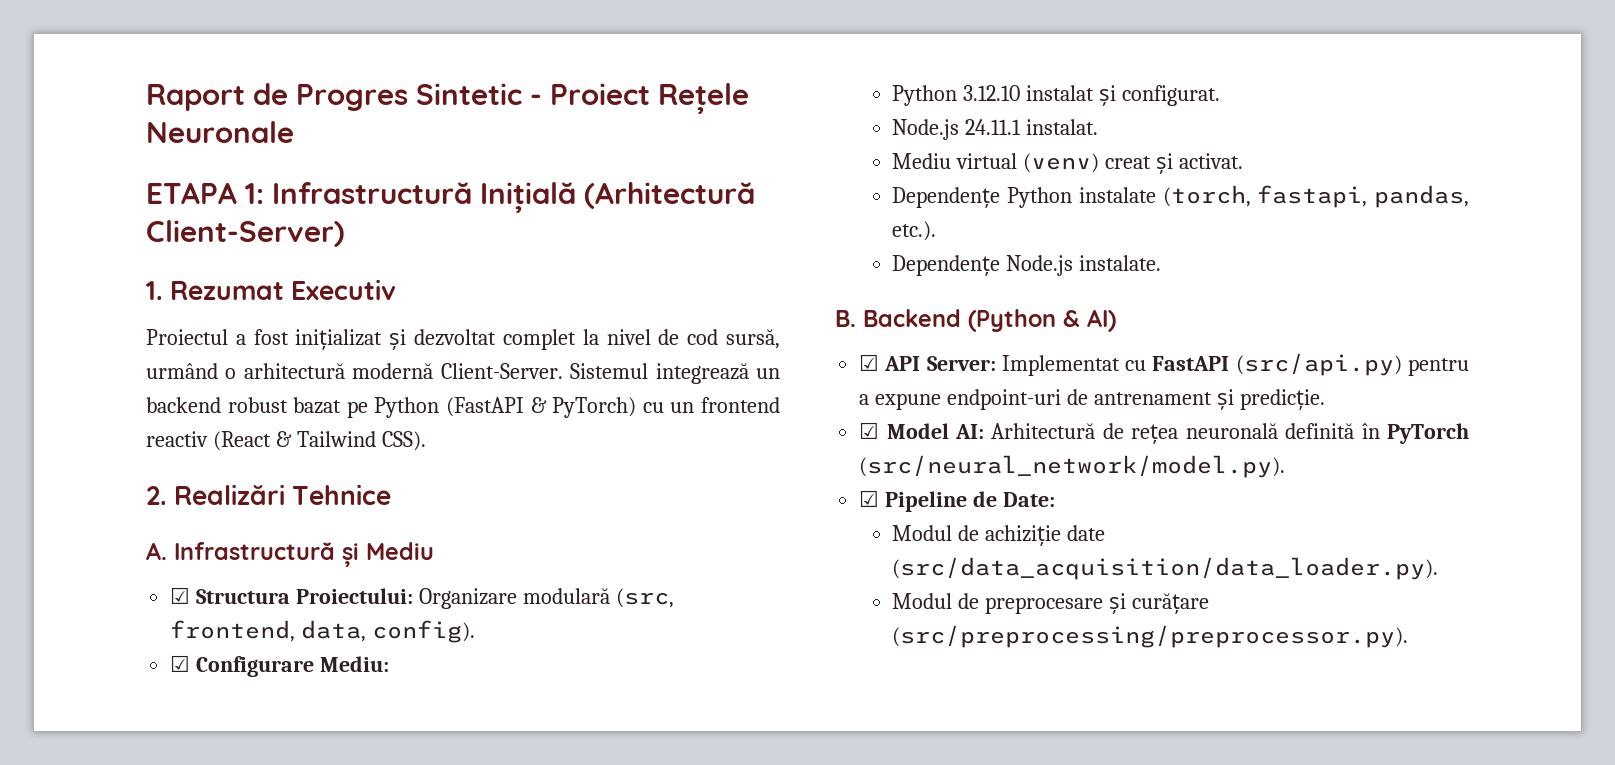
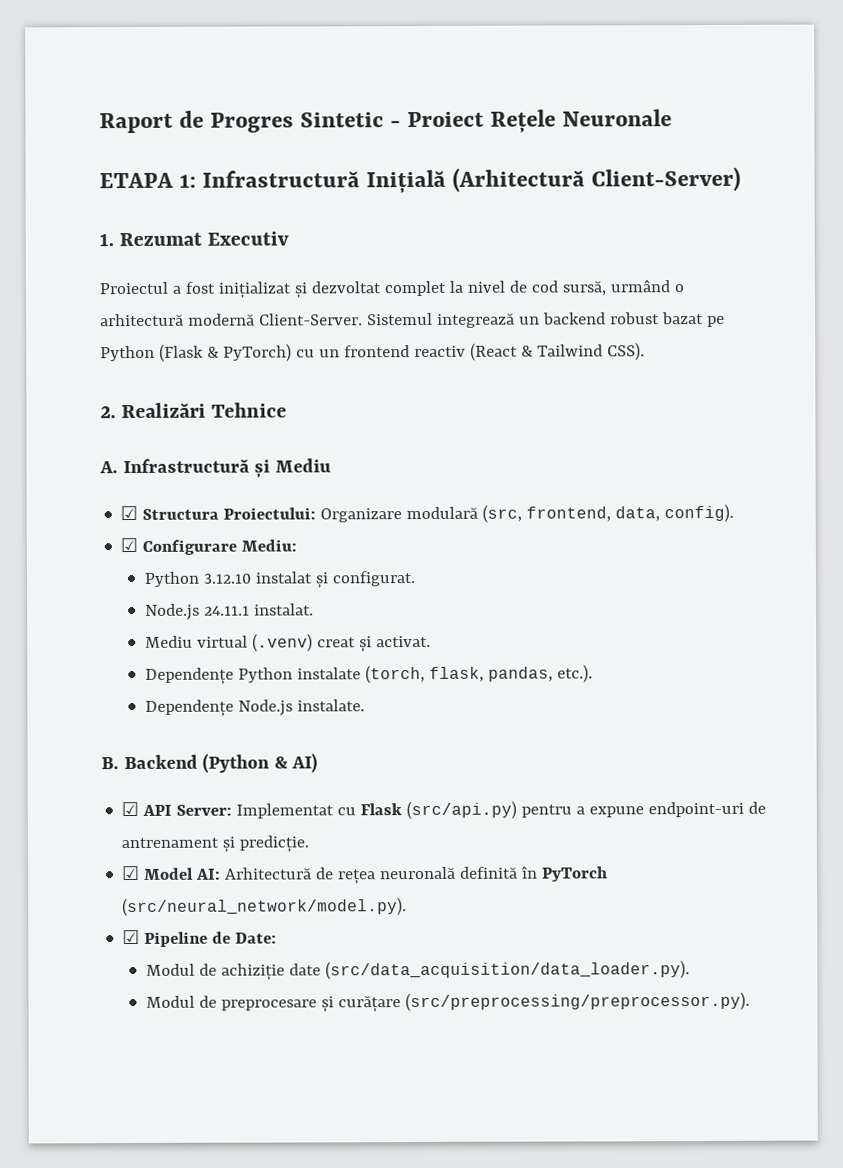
[446,397,524,417] (FastAPI -> [158,343,204,362] (Flask
[1023,153,1100,173] (venv) -> [251,633,313,652] (.venv)
[1257,185,1368,208] fastapi, -> [428,666,484,682] flask,
[1152,356,1230,371] FastAPI -> [360,803,403,816] Flask

